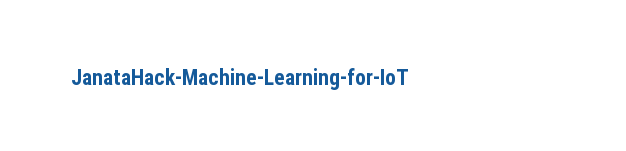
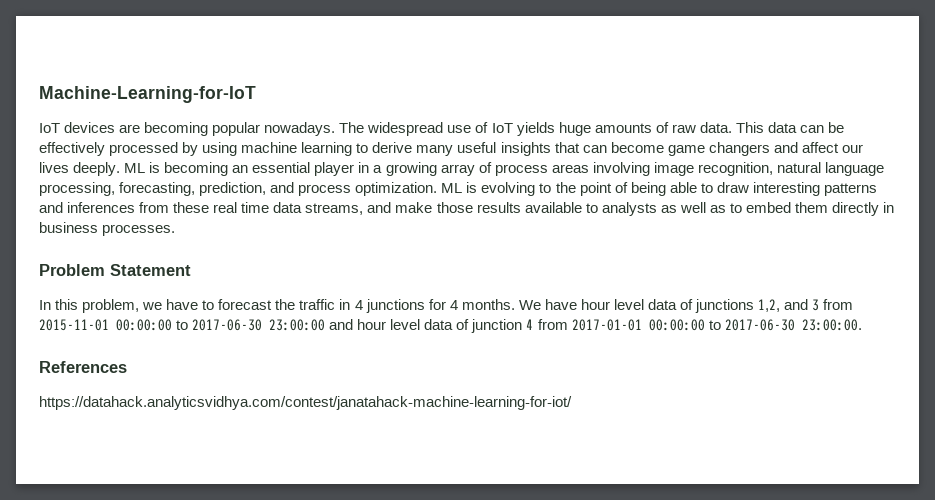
[71,68,409,90] JanataHack-Machine-Learning-for-IoT -> [39,86,256,103] [39,122,844,136] [39,142,863,156] [39,162,884,176] [39,182,877,196] [39,202,895,216] [39,222,176,236] [39,264,191,276] [39,299,854,313] [39,319,862,333] [39,361,127,373] [39,396,572,410] Machine-Learning-for-IoT // IoT devices are becoming popular nowadays. The widespread use of IoT yields huge amounts of raw data. This data can be effectively processed by using machine learning to derive many useful insights that can become game changers and affect our lives deeply. ML is becoming an essential player in a growing array of process areas involving image recognition, natural language processing, forecasting, prediction, and process optimization. ML is evolving to the point of being able to draw interesting patterns and inferences from these real time data streams, and make those results available to analysts as well as to embed them directly in business processes. // Problem Statement // In this problem, we have to forecast the traffic in 4 junctions for 4 months. We have hour level data of junctions 1,2, and 3 from 2015-11-01 00:00:00 to 2017-06-30 23:00:00 and hour level data of junction 4 from 2017-01-01 00:00:00 to 2017-06-30 23:00:00. // References // https://datahack.analyticsvidhya.com/contest/janatahack-machine-learning-for-iot/

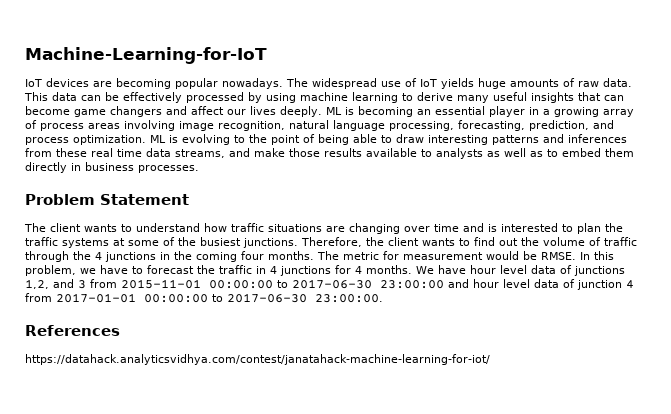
(191, 270) none -> [24,223,623,234] [25,237,637,248] [25,251,576,262] The client wants to understand how traffic situations are changing over time and is interested to plan the traffic systems at some of the busiest junctions. Therefore, the client wants to find out the volume of traffic through the 4 junctions in the coming four months. The metric for measurement would be RMSE.

